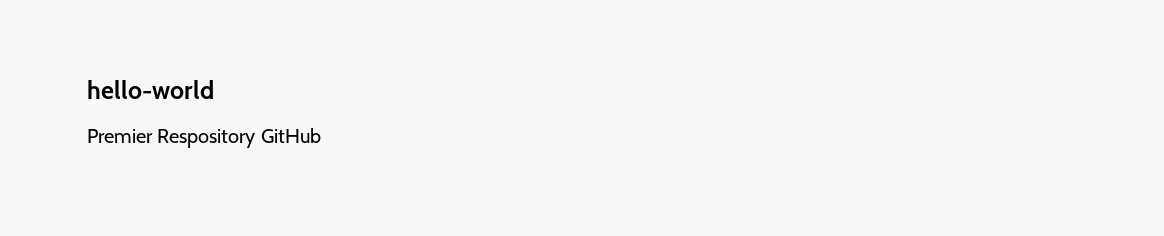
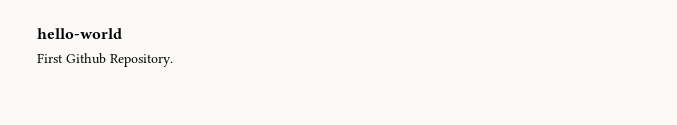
[87,128,321,148] Premier Respository GitHub -> [37,53,173,67] First Github Repository.

